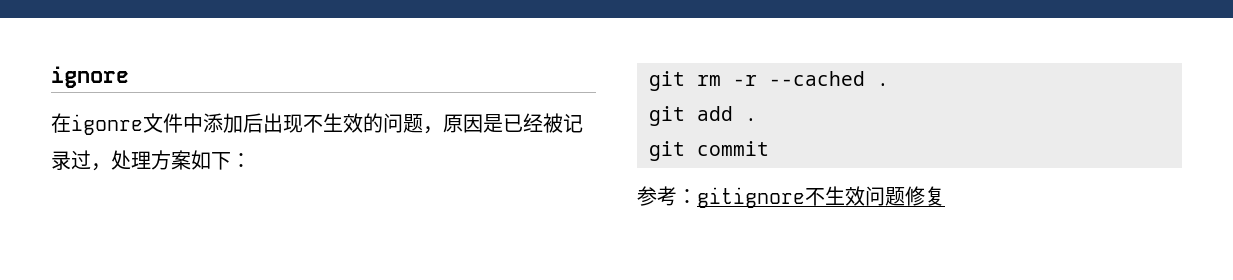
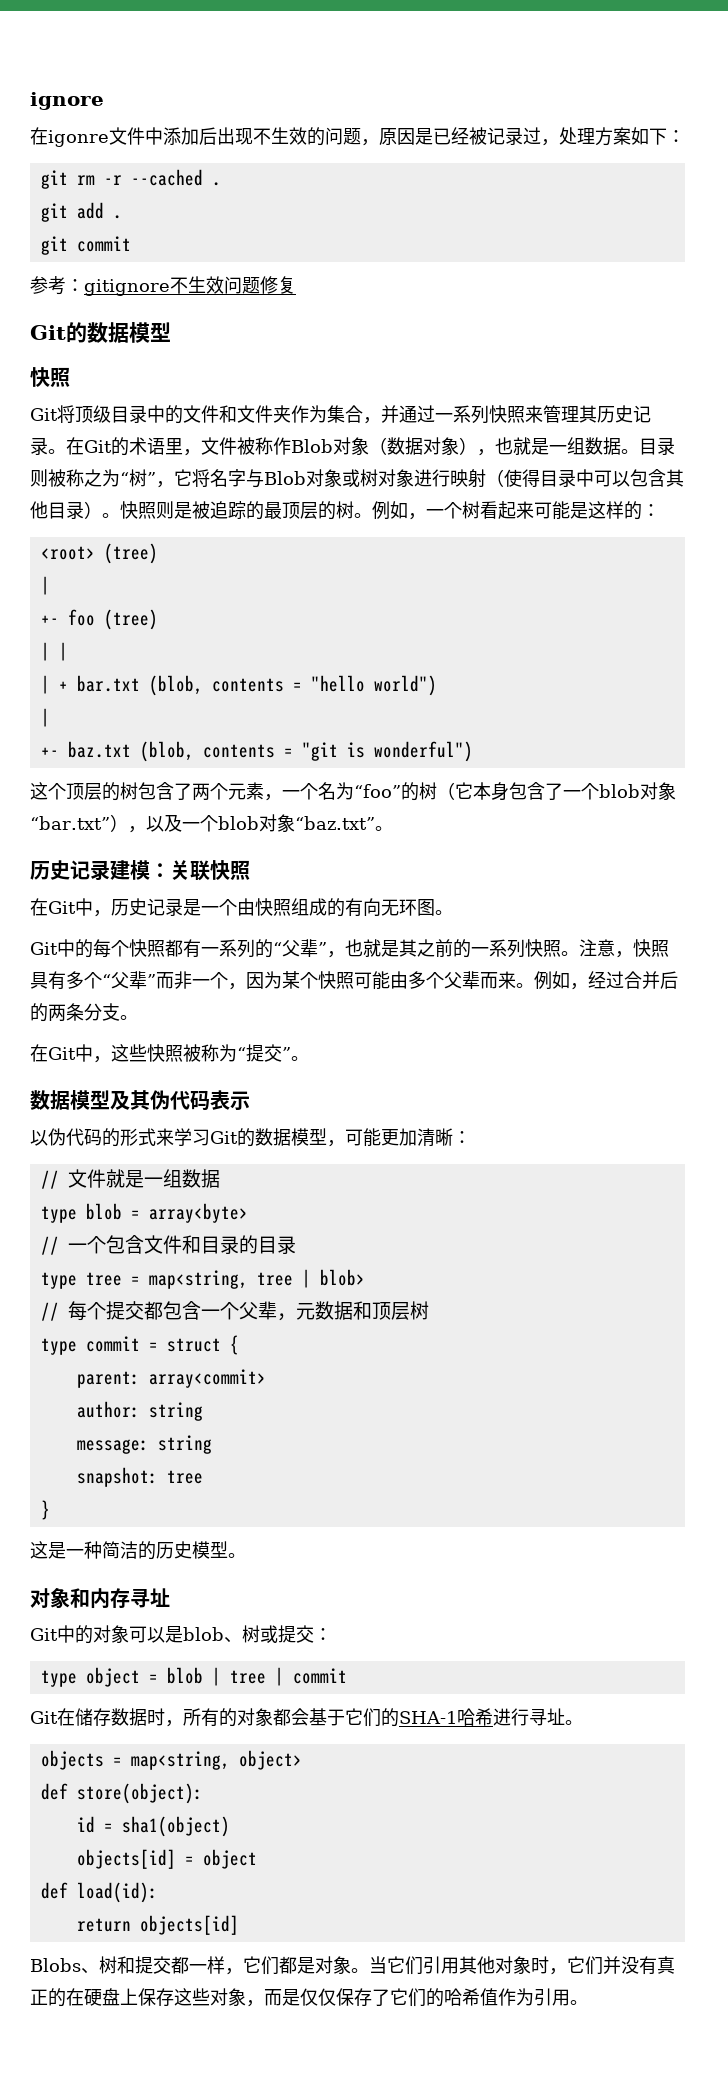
(945, 196) none -> [30,322,171,343] [30,367,70,387] [30,405,651,424] [30,437,675,456] [30,469,684,488] [30,501,660,520] [40,543,158,564] [40,576,50,595] [40,609,158,630] [40,642,68,661] [40,675,437,696] [40,708,50,727] [40,741,473,762] [30,782,676,801] [30,814,393,833] [30,860,250,881] [30,898,453,917] [30,939,669,958] [30,971,678,990] [30,1003,138,1022] [30,1044,309,1063] [30,1090,250,1111] [30,1128,471,1147] [40,1169,220,1189] [40,1203,248,1223] [40,1235,296,1255] [40,1269,365,1289] [40,1301,429,1321] [40,1335,239,1355] [76,1369,266,1388] [76,1401,203,1421] [76,1435,212,1454] [76,1467,203,1487] [40,1500,50,1520] [30,1541,246,1560] [30,1587,170,1609] [30,1625,332,1644] [40,1667,347,1687] [30,1708,583,1727] [40,1750,302,1770] [40,1783,203,1804] [76,1816,230,1837] [76,1849,257,1869] [40,1882,158,1903] [76,1915,239,1935] [30,1956,675,1975] [30,1988,588,2007] // Git的数据模型 // 快照 // Git将顶级目录中的文件和文件夹作为集合，并通过一系列快照来管理其历史记录。在Git的术语里，文件被称作Blob对象（数据对象），也就是一组数据。目录则被称之为“树”，它将名字与Blob对象或树对象进行映射（使得目录中可以包含其他目录）。快照则是被追踪的最顶层的树。例如，一个树看起来可能是这样的： // <root> (tree) // | // +- foo (tree) // | | // | + bar.txt (blob, contents = "hello world") // | // +- baz.txt (blob, contents = "git is wonderful") // 这个顶层的树包含了两个元素，一个名为“foo”的树（它本身包含了一个blob对象“bar.txt”），以及一个blob对象“baz.txt”。 // 历史记录建模：关联快照 // 在Git中，历史记录是一个由快照组成的有向无环图。 // Git中的每个快照都有一系列的“父辈”，也就是其之前的一系列快照。注意，快照具有多个“父辈”而非一个，因为某个快照可能由多个父辈而来。例如，经过合并后的两条分支。 // 在Git中，这些快照被称为“提交”。 // 数据模型及其伪代码表示 // 以伪代码的形式来学习Git的数据模型，可能更加清晰： // // 文件就是一组数据 // type blob = array<byte> // // 一个包含文件和目录的目录 // type tree = map<string, tree | blob> // // 每个提交都包含一个父辈，元数据和顶层树 // type commit = struct { // parent: array<commit> // author: string // message: string // snapshot: tree // } // 这是一种简洁的历史模型。 // 对象和内存寻址 // Git中的对象可以是blob、树或提交： // type object = blob | tree | commit // Git在储存数据时，所有的对象都会基于它们的SHA-1哈希进行寻址。 // objects = map<string, object> // def store(object): // id = sha1(object) // objects[id] = object // def load(id): // return objects[id] // Blobs、树和提交都一样，它们都是对象。当它们引用其他对象时，它们并没有真正的在硬盘上保存这些对象，而是仅仅保存了它们的哈希值作为引用。

